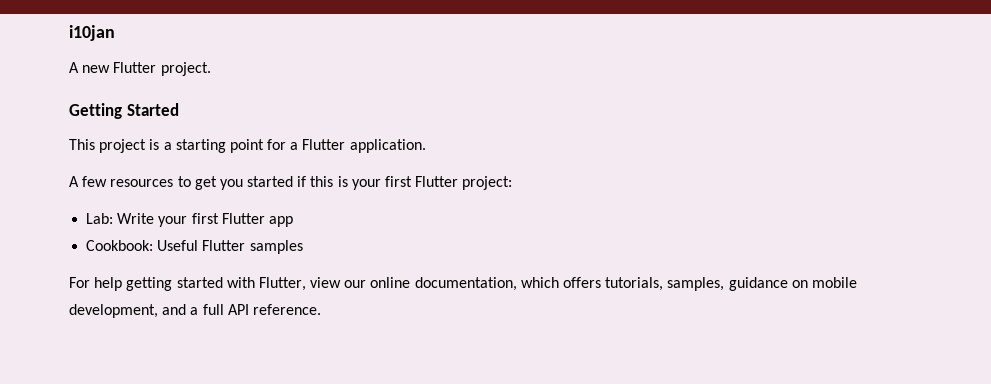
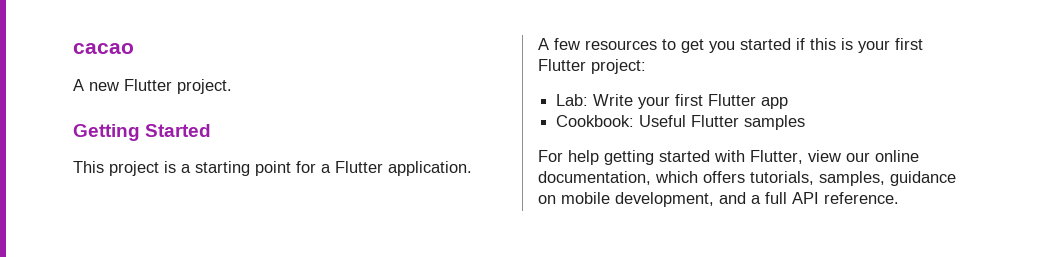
[69,25,115,41] i10jan -> [73,43,134,54] cacao

